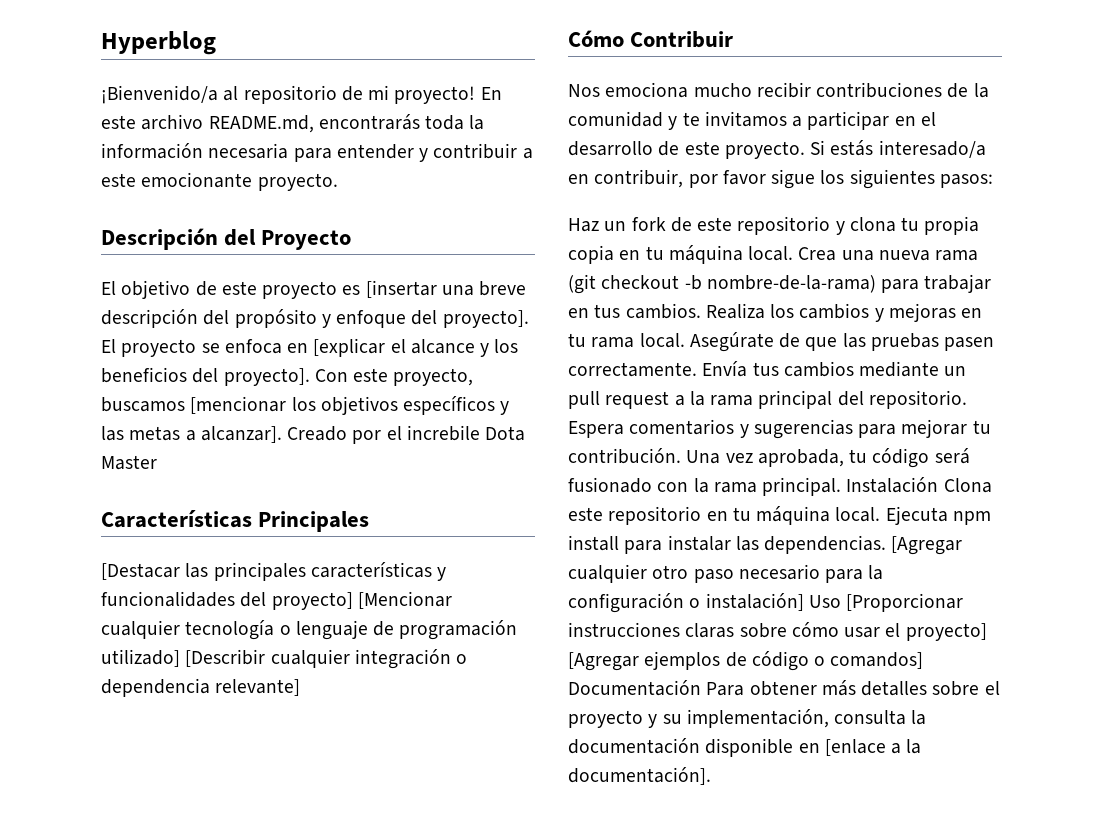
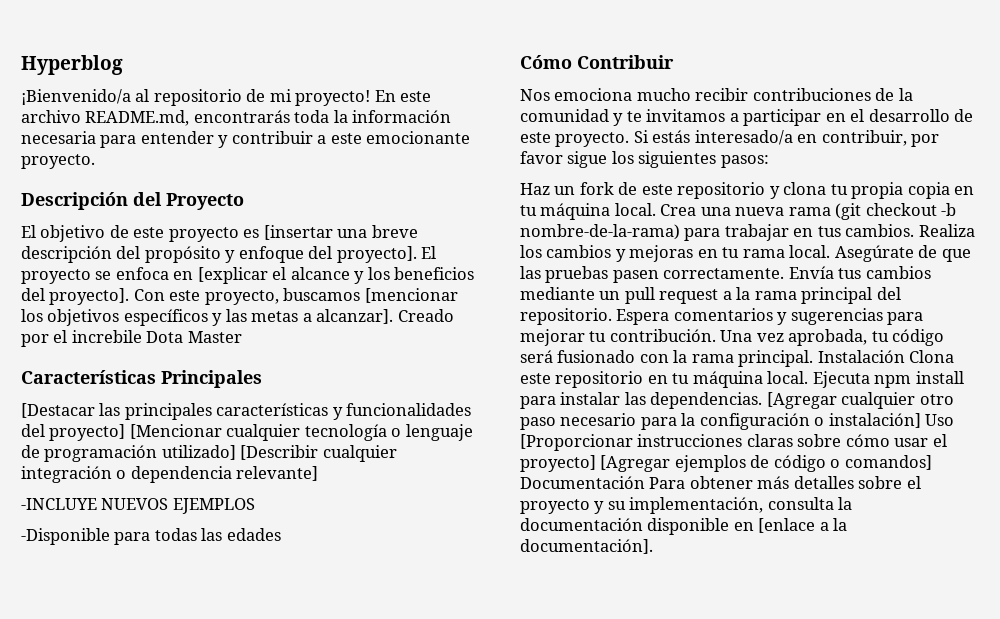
(301, 687) none -> [21,498,255,514] [21,528,281,545] // -INCLUYE NUEVOS EJEMPLOS // -Disponible para todas las edades

